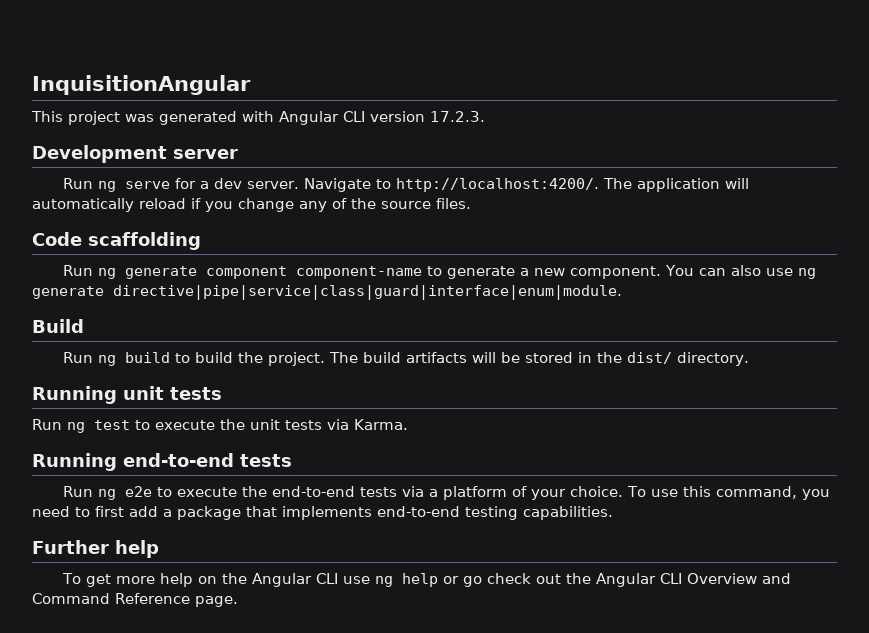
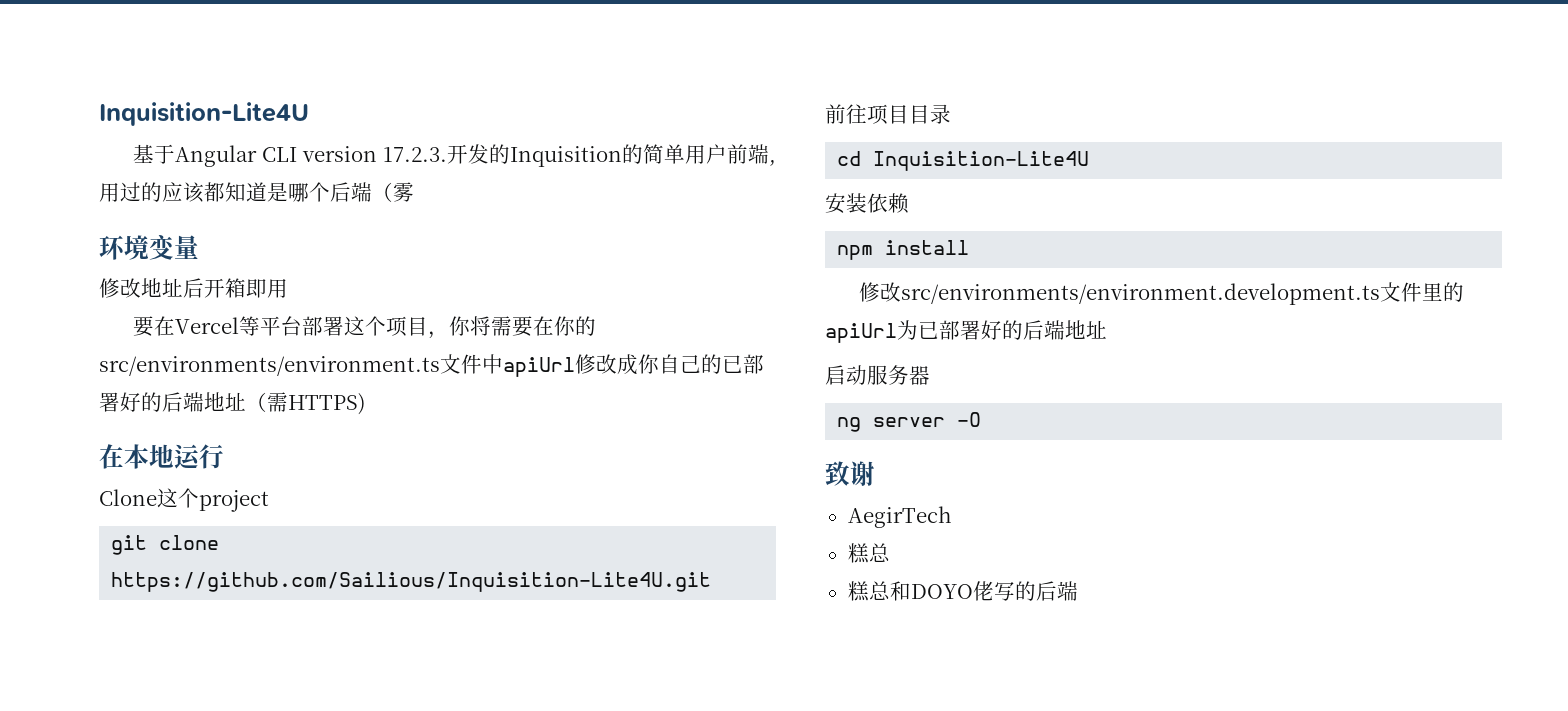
[32,75,251,95] [31,111,485,125] [32,145,238,163] [62,178,749,192] [32,198,471,212] [32,232,201,250] [62,265,816,279] [32,285,622,300] [32,319,84,333] [62,352,749,366] [32,386,222,404] [32,419,408,433] [32,453,292,471] [62,486,830,500] [32,506,613,520] [32,540,159,558] [61,573,791,587] [32,593,238,607] InquisitionAngular // This project was generated with Angular CLI version 17.2.3. // Development server // Run ng serve for a dev server. Navigate to http://localhost:4200/. The application will automatically reload if you change any of the source files. // Code scaffolding // Run ng generate component component-name to generate a new component. You can also use ng generate directive|pipe|service|class|guard|interface|enum|module. // Build // Run ng build to build the project. The build artifacts will be stored in the dist/ directory. // Running unit tests // Run ng test to execute the unit tests via Karma. // Running end-to-end tests // Run ng e2e to execute the end-to-end tests via a platform of your choice. To use this command, you need to first add a package that implements end-to-end testing capabilities. // Further help // To get more help on the Angular CLI use ng help or go check out the Angular CLI Overview and Command Reference page. -> [99,102,309,126] [133,144,776,167] [99,182,414,203] [99,234,199,260] [99,278,288,298] [133,316,597,339] [99,354,764,377] [99,392,365,415] [99,444,224,469] [99,488,269,512] [111,535,220,555] [111,572,712,592] [825,104,951,125] [837,151,1090,171] [825,193,909,214] [837,240,970,260] [859,282,1465,305] [825,320,1107,343] [825,365,930,385] [837,412,982,432] [825,461,875,486] [847,506,952,528] [847,543,890,564] [847,581,1078,602] Inquisition-Lite4U // 基于Angular CLI version 17.2.3.开发的Inquisition的简单用户前端,用过的应该都知道是哪个后端（雾 // 环境变量 // 修改地址后开箱即用 // 要在Vercel等平台部署这个项目，你将需要在你的src/environments/environment.ts文件中apiUrl修改成你自己的已部署好的后端地址（需HTTPS) // 在本地运行 // Clone这个project // git clone https://github.com/Sailious/Inquisition-Lite4U.git // 前往项目目录 // cd Inquisition-Lite4U // 安装依赖 // npm install // 修改src/environments/environment.development.ts文件里的apiUrl为已部署好的后端地址 // 启动服务器 // ng server -O // 致谢 // AegirTech // 糕总 // 糕总和DOYO佬写的后端

